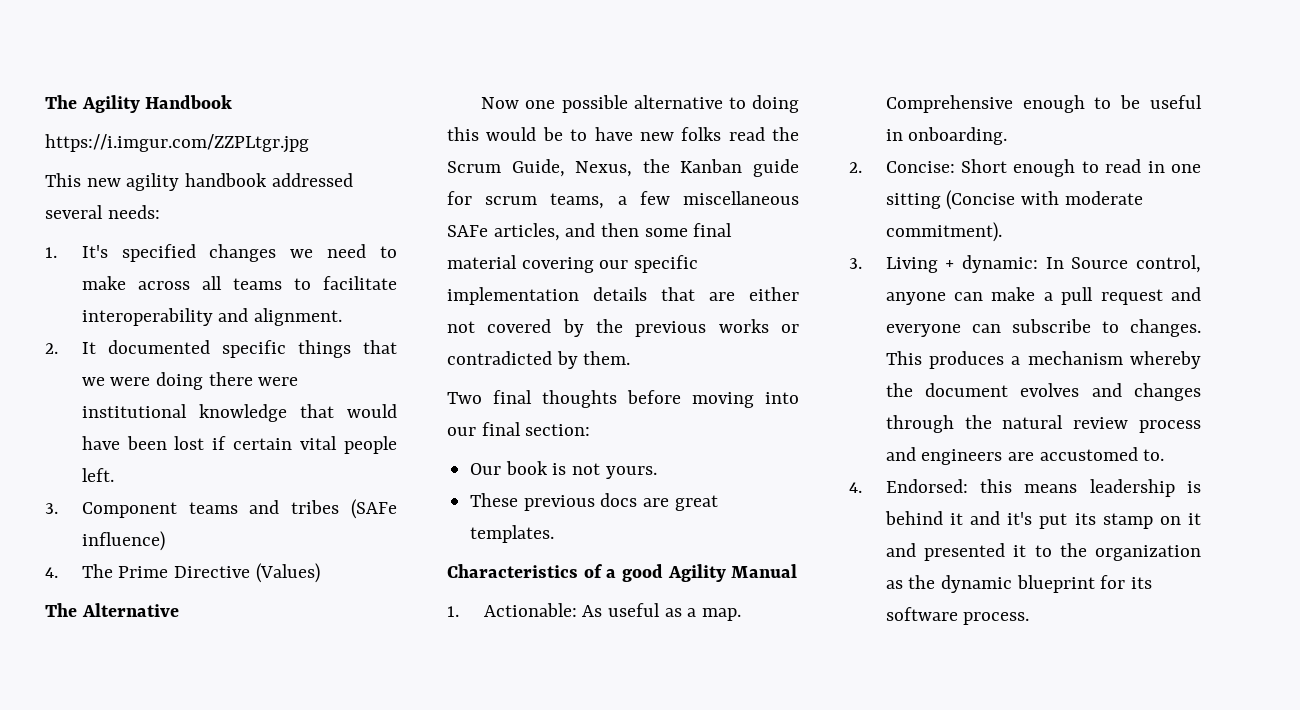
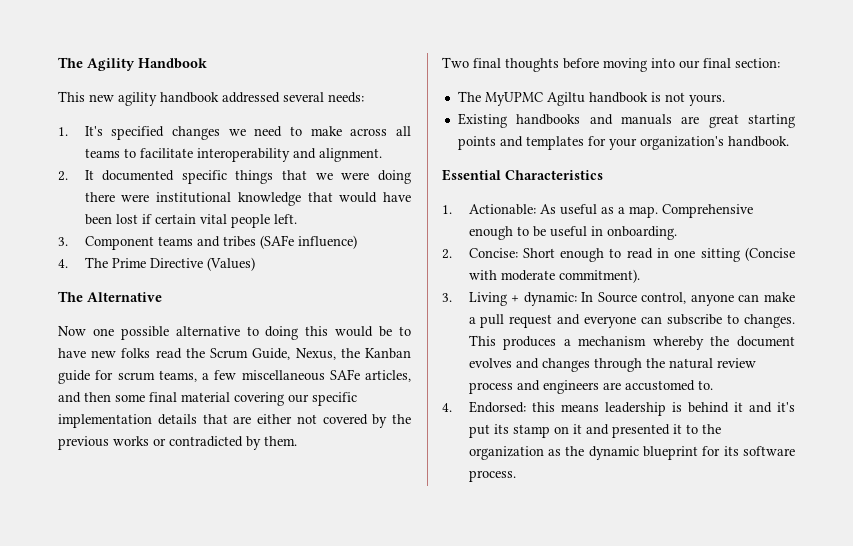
[45,134,309,153] // https://i.imgur.com/ZZPLtgr.jpg -> (207, 63) none
[470,461,548,475] Our book -> [457,91,648,106] The MyUPMC Agiltu handbook
[470,493,718,511] [470,525,555,543] [447,564,798,582] These previous docs are great templates. // Characteristics of a good Agility Manual -> [457,113,796,128] [457,136,789,150] [442,169,603,181] Existing handbooks and manuals are great starting points and templates for your organization's handbook. // Essential Characteristics

